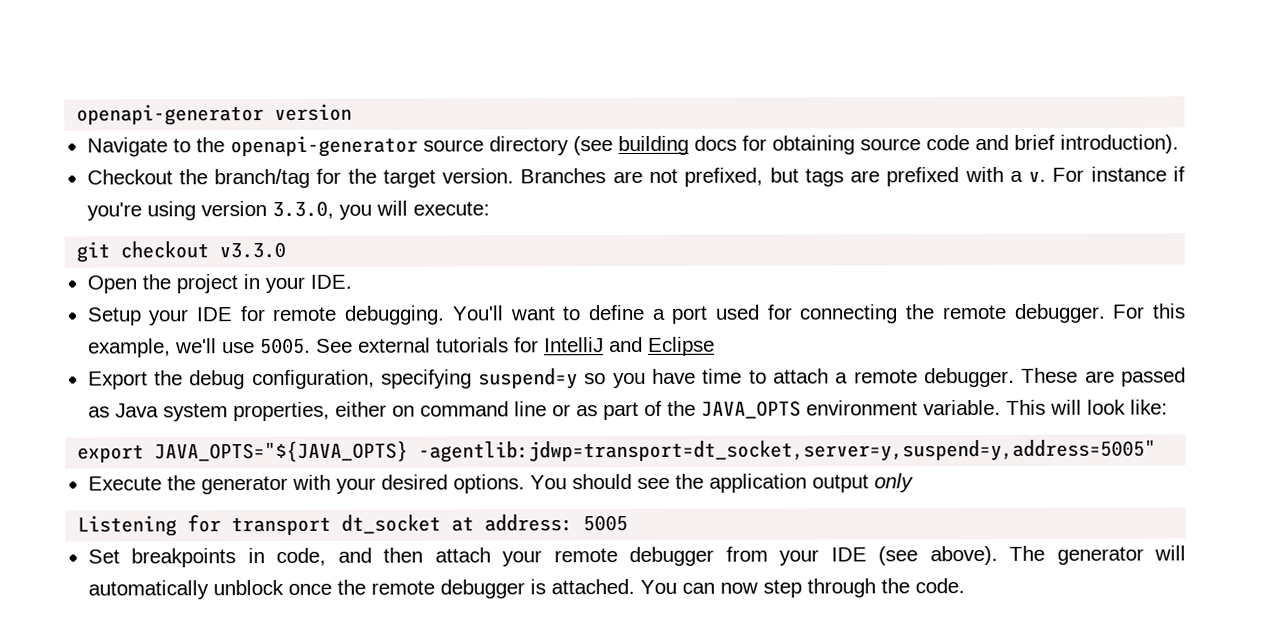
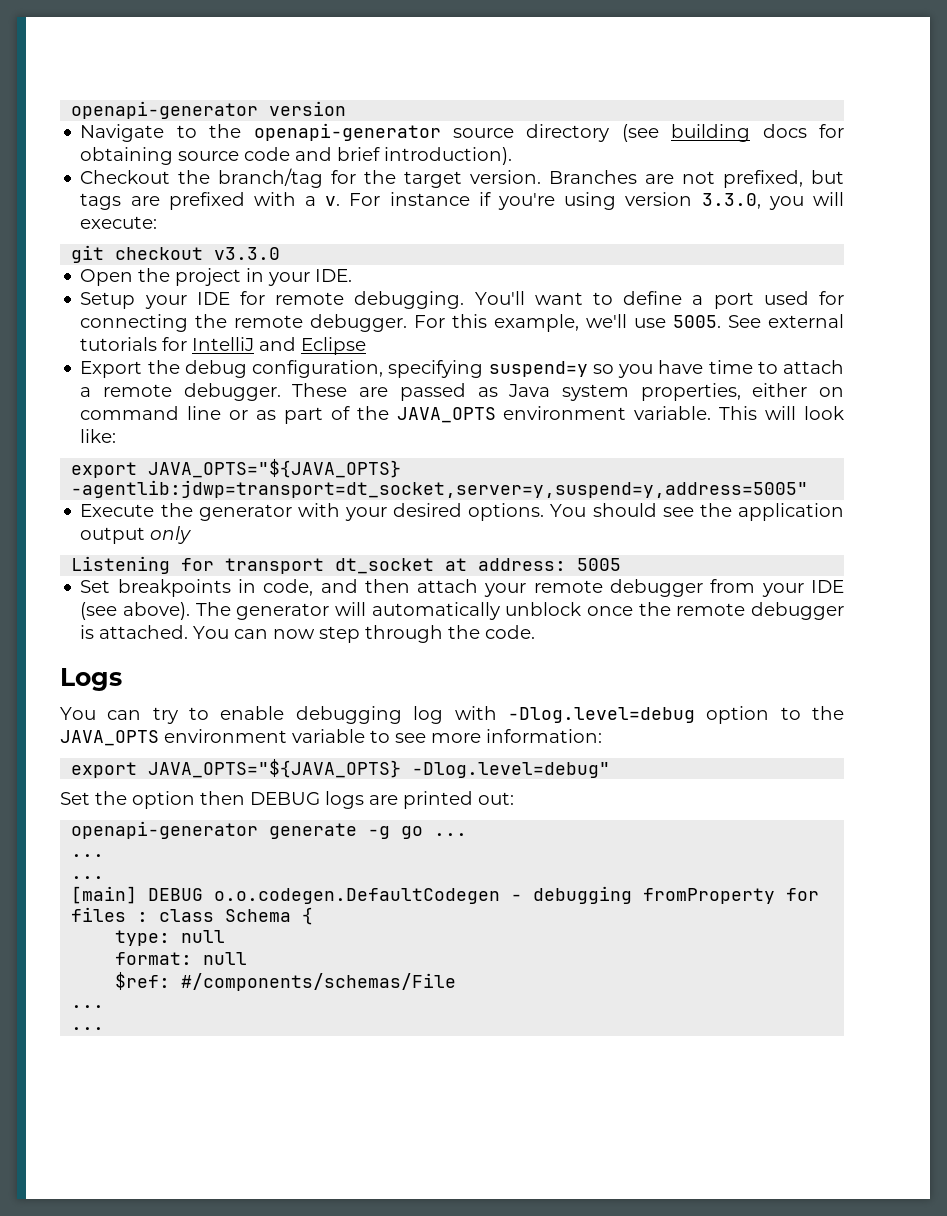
(965, 586) none -> [60,668,122,691] [60,706,845,724] [60,729,602,746] [71,759,611,778] [60,791,514,809] [71,821,468,839] [71,854,105,857] [71,876,105,879] [71,886,820,904] [71,907,314,925] [115,930,226,946] [115,952,248,965] [115,972,457,991] [71,1005,105,1008] [71,1027,105,1030] // Logs // You can try to enable debugging log with -Dlog.level=debug option to the JAVA_OPTS environment variable to see more information: // export JAVA_OPTS="${JAVA_OPTS} -Dlog.level=debug" // Set the option then DEBUG logs are printed out: // openapi-generator generate -g go ... // ... // ... // [main] DEBUG o.o.codegen.DefaultCodegen - debugging fromProperty for files : class Schema { // type: null // format: null // $ref: #/components/schemas/File // ... // ...

